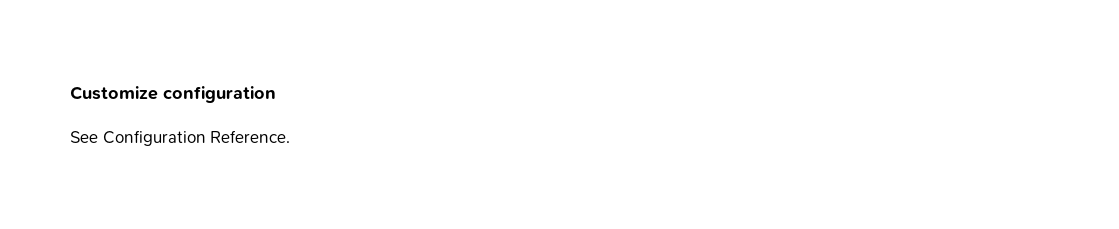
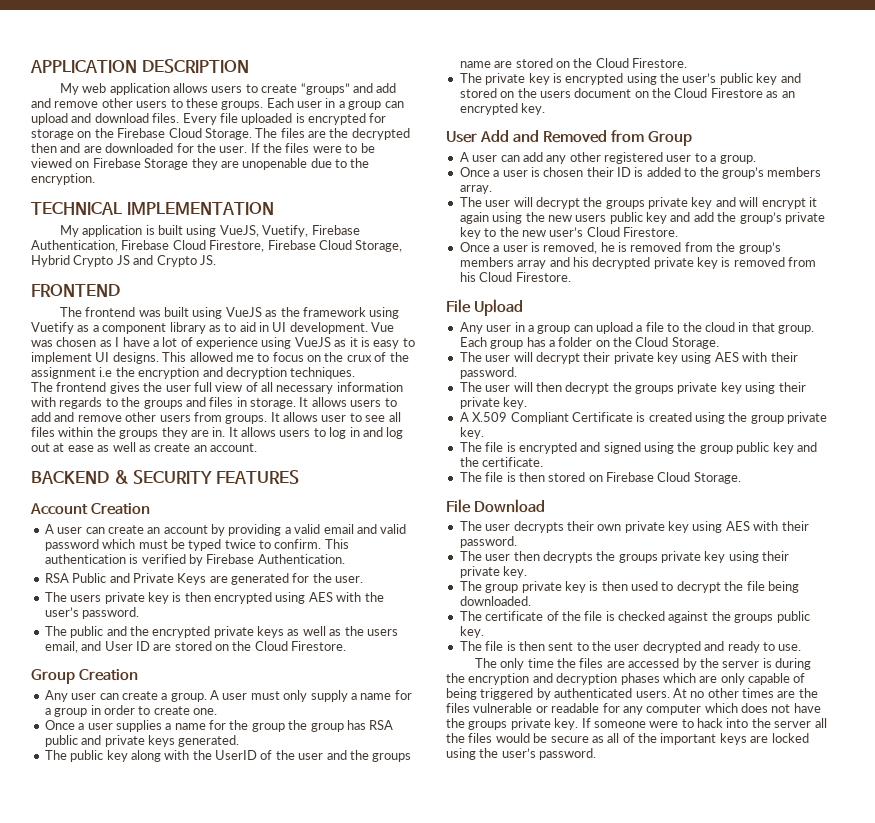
[70,86,276,103] [70,130,291,146] Customize configuration // See Configuration Reference. -> [30,59,249,73] [59,83,397,95] [31,98,404,110] [31,113,387,125] [31,128,410,140] [31,143,375,153] [31,158,370,170] [31,173,95,185] [31,202,274,215] [59,225,360,237] [31,240,403,252] [31,255,216,267] [31,284,120,297] [59,307,400,319] [31,322,395,334] [31,337,415,349] [31,352,409,364] [31,367,356,379] [31,382,403,394] [31,397,397,409] [31,412,401,424] [31,427,404,439] [31,442,257,452] [31,470,299,484] [30,503,150,515] [44,524,407,536] [44,539,349,551] [44,554,345,566] [44,573,364,585] [44,592,384,604] [44,607,140,619] [44,626,398,638] [44,641,347,653] [31,669,138,684] [44,690,412,702] [44,705,217,717] [44,720,394,732] [44,735,240,747] [44,750,412,762] [459,58,687,68] [459,73,801,85] [459,88,795,98] [459,103,546,115] [446,130,692,146] [459,152,756,164] [459,167,822,179] [459,185,492,194] [459,197,817,209] [459,212,825,224] [459,227,678,239] [459,242,781,254] [459,257,817,269] [459,272,571,282] [446,299,523,316] [459,322,814,334] [459,337,719,349] [459,352,798,364] [459,367,517,379] [459,382,806,394] [459,397,528,409] [459,412,828,424] [459,427,484,439] [459,442,817,454] [459,457,544,467] [459,472,741,484] [446,499,545,513] [459,521,809,533] [459,536,517,548] [459,551,790,563] [459,566,528,578] [459,581,799,593] [459,596,531,606] [459,611,810,623] [459,626,484,638] [459,641,802,653] [474,658,812,670] [446,673,806,685] [446,688,818,700] [446,703,821,715] [446,718,827,730] [446,733,809,745] [446,748,597,760] APPLICATION DESCRIPTION // My web application allows users to create “groups” and add and remove other users to these groups. Each user in a group can upload and download files. Every file uploaded is encrypted for storage on the Firebase Cloud Storage. The files are the decrypted then and are downloaded for the user. If the files were to be viewed on Firebase Storage they are unopenable due to the encryption. // TECHNICAL IMPLEMENTATION // My application is built using VueJS, Vuetify, Firebase Authentication, Firebase Cloud Firestore, Firebase Cloud Storage, Hybrid Crypto JS and Crypto JS. // FRONTEND // The frontend was built using VueJS as the framework using Vuetify as a component library as to aid in UI development. Vue was chosen as I have a lot of experience using VueJS as it is easy to implement UI designs. This allowed me to focus on the crux of the assignment i.e the encryption and decryption techniques. // The frontend gives the user full view of all necessary information with regards to the groups and files in storage. It allows users to add and remove other users from groups. It allows user to see all files within the groups they are in. It allows users to log in and log out at ease as well as create an account. // BACKEND & SECURITY FEATURES // Account Creation // A user can create an account by providing a valid email and valid password which must be typed twice to confirm. This authentication is verified by Firebase Authentication. // RSA Public and Private Keys are generated for the user. // The users private key is then encrypted using AES with the user’s password. // The public and the encrypted private keys as well as the users email, and User ID are stored on the Cloud Firestore. // Group Creation // Any user can create a group. A user must only supply a name for a group in order to create one. // Once a user supplies a name for the group the group has RSA public and private keys generated. // The public key along with the UserID of the user and the groups name are stored on the Cloud Firestore. // The private key is encrypted using the user’s public key and stored on the users document on the Cloud Firestore as an encrypted key. // User Add and Removed from Group // A user can add any other registered user to a group. // Once a user is chosen their ID is added to the group’s members array. // The user will decrypt the groups private key and will encrypt it again using the new users public key and add the group’s private key to the new user’s Cloud Firestore. // Once a user is removed, he is removed from the group’s members array and his decrypted private key is removed from his Cloud Firestore. // File Upload // Any user in a group can upload a file to the cloud in that group. Each group has a folder on the Cloud Storage. // The user will decrypt their private key using AES with their password. // The user will then decrypt the groups private key using their private key. // A X.509 Compliant Certificate is created using the group private key. // The file is encrypted and signed using the group public key and the certificate. // The file is then stored on Firebase Cloud Storage. // File Download // The user decrypts their own private key using AES with their password. // The user then decrypts the groups private key using their private key. // The group private key is then used to decrypt the file being downloaded. // The certificate of the file is checked against the groups public key. // The file is then sent to the user decrypted and ready to use. // The only time the files are accessed by the server is during the encryption and decryption phases which are only capable of being triggered by authenticated users. At no other times are the files vulnerable or readable for any computer which does not have the groups private key. If someone were to hack into the server all the files would be secure as all of the important keys are locked using the user’s password.

